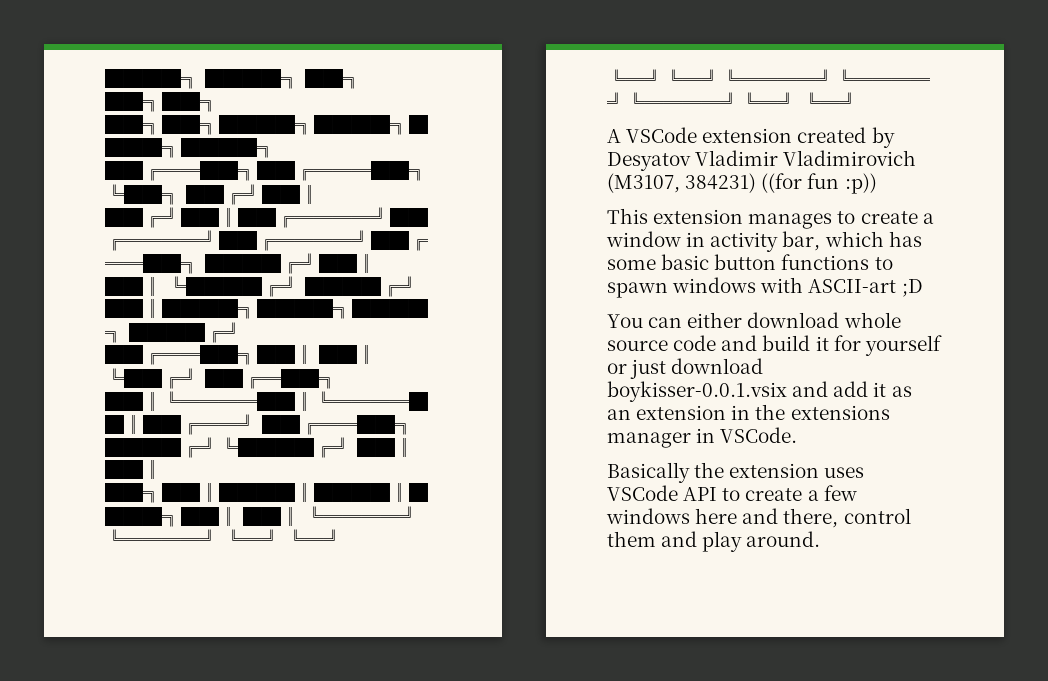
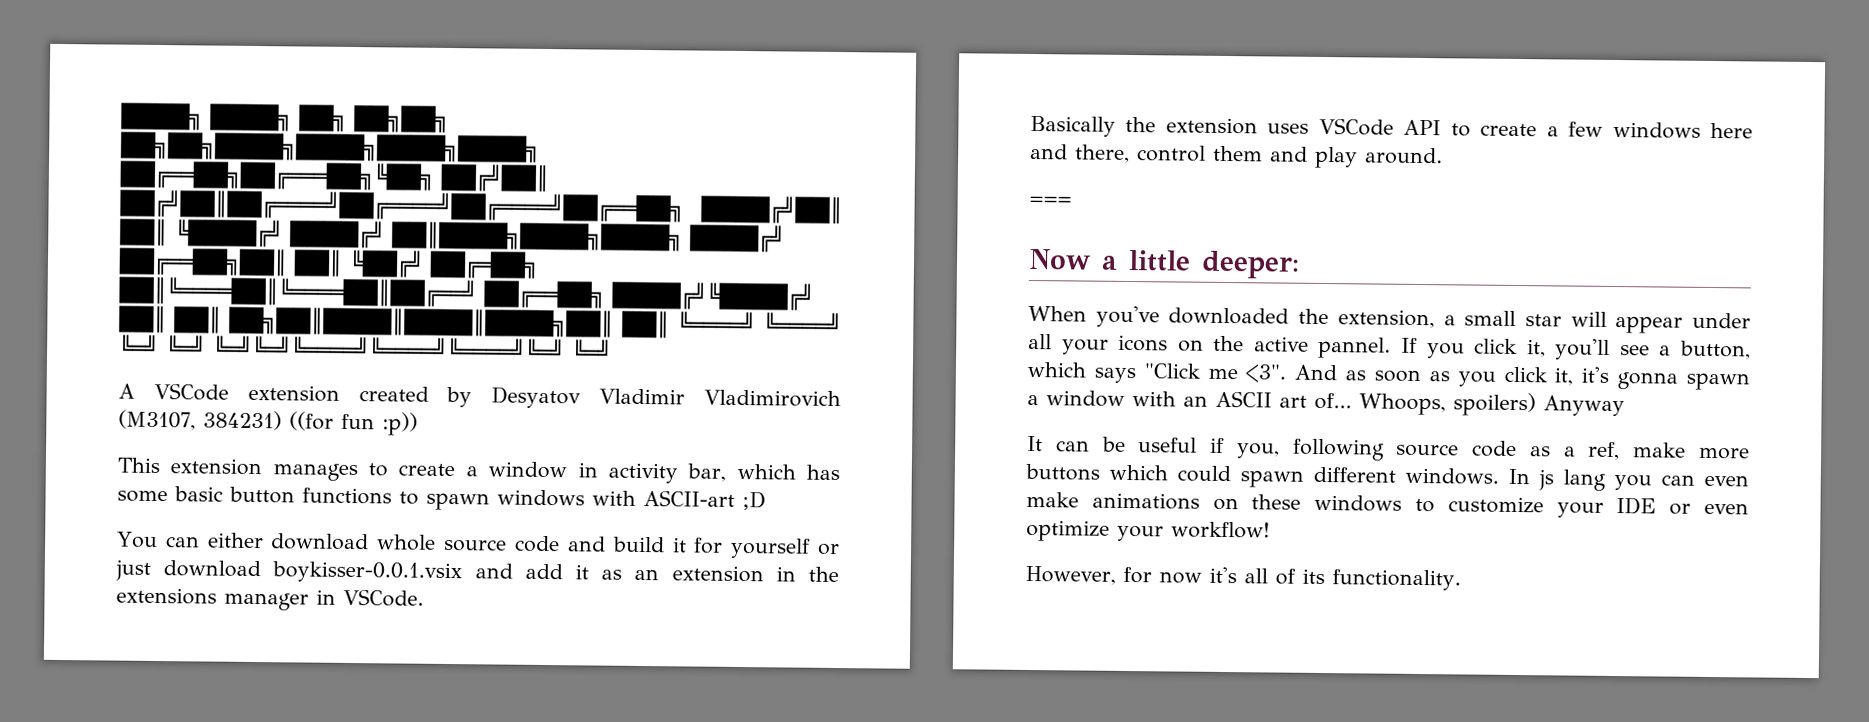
(821, 539) none -> [1029,195,1072,206] [1028,248,1300,279] [1028,305,1751,334] [1028,333,1751,360] [1027,361,1750,391] [1027,390,1625,417] [1027,435,1750,461] [1025,463,1749,491] [1026,491,1749,518] [1026,519,1270,542] [1025,565,1461,591] // === // Now a little deeper: // When you've downloaded the extension, a small star will appear under all your icons on the active pannel. If you click it, you'll see a button, which says "Click me <3". And as soon as you click it, it's gonna spawn a window with an ASCII art of... Whoops, spoilers) Anyway // It can be useful if you, following source code as a ref, make more buttons which could spawn different windows. In js lang you can even make animations on these windows to customize your IDE or even optimize your workflow! // However, for now it's all of its functionality.

